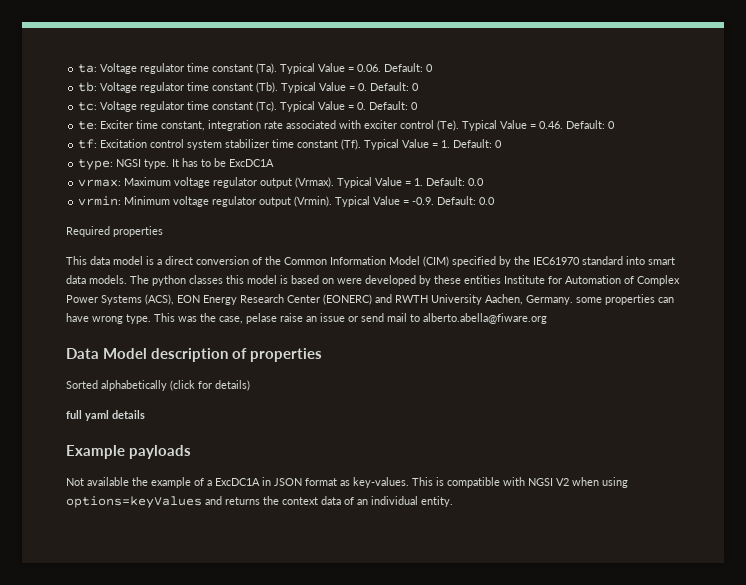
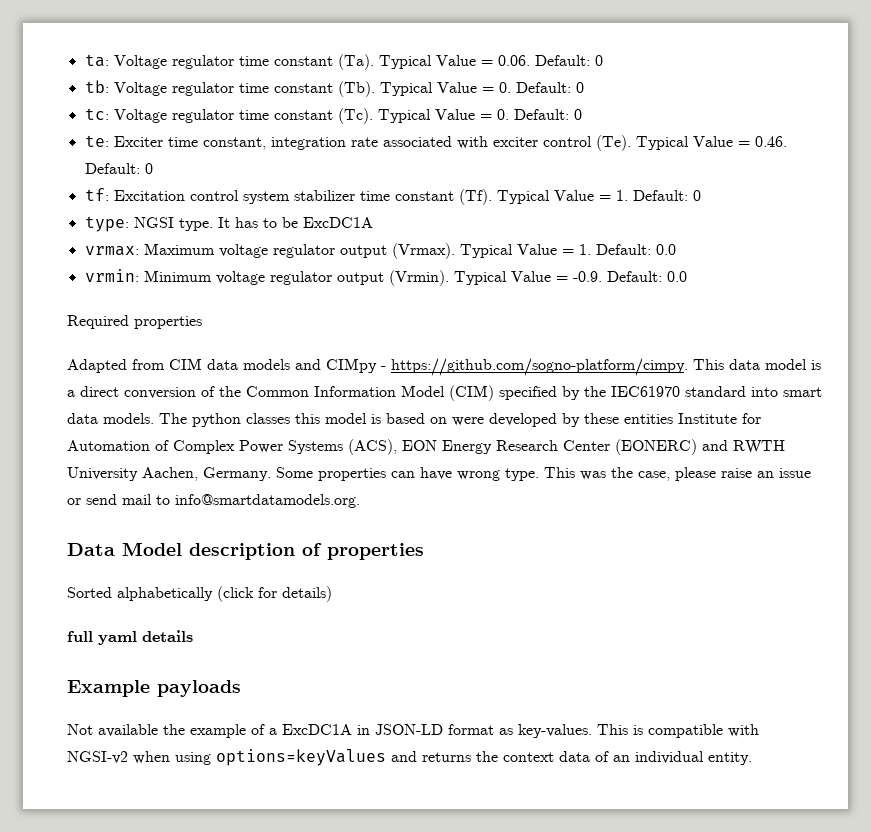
(163, 231) none -> [67,358,688,376] Adapted from CIM data models and CIMpy - https://github.com/sogno-platform/cimpy.
[576,297,602,303] some -> [276,467,313,478] Some
[246,313,277,324] pelase -> [675,467,716,481] please
[423,313,547,324] alberto.abella@fiware.org -> [175,494,360,508] info@smartdatamodels.org.
[274,478,302,486] JSON -> [375,724,443,735] JSON-LD
[528,478,569,486] NGSI V2 -> [67,751,128,764] NGSI-v2

